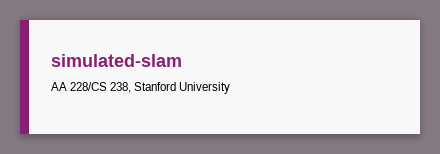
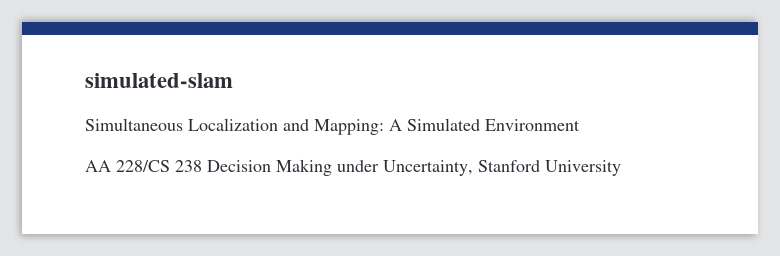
[51,82,132,93] AA 228/CS 238, -> [85,118,580,135] [85,159,473,176] Simultaneous Localization and Mapping: A Simulated Environment // AA 228/CS 238 Decision Making under Uncertainty,

